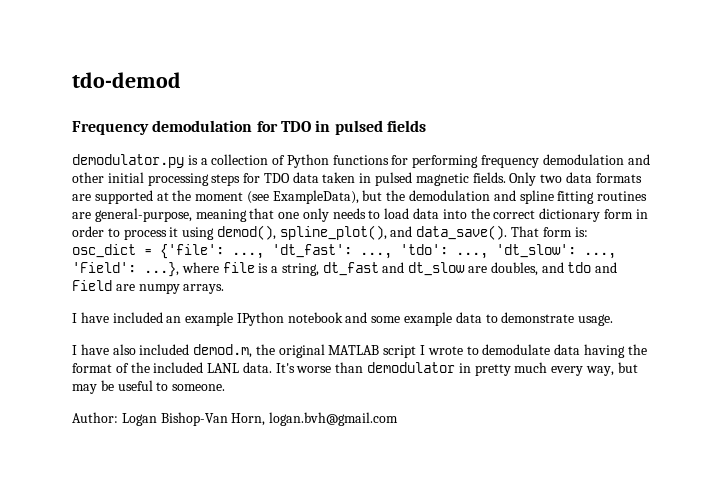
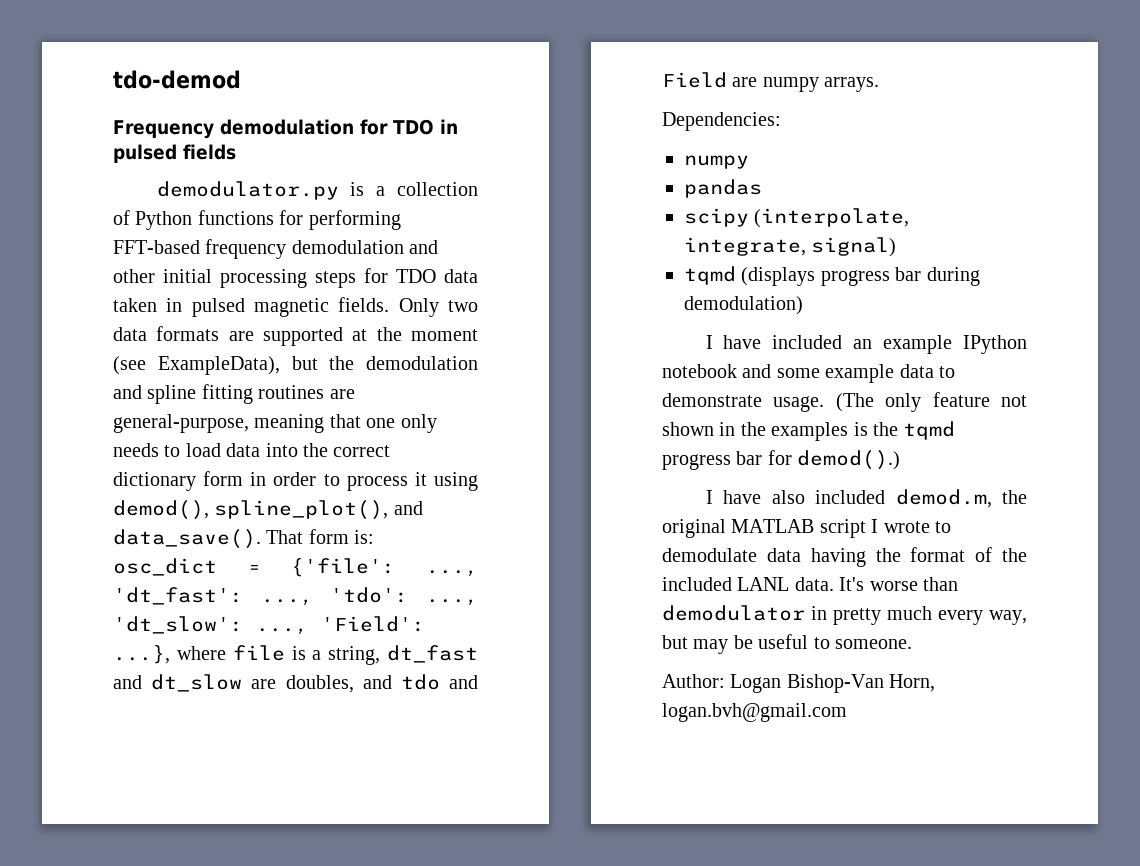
(479, 161) none -> [113,240,200,254] FFT-based
(225, 289) none -> [662,112,781,131] [684,155,749,169] [684,179,762,198] [684,208,910,228] [684,237,897,257] [684,266,980,286] [684,296,803,315] // Dependencies: // numpy // pandas // scipy (interpolate, integrate, signal) // tqmd (displays progress bar during demodulation)
(614, 320) none -> [835,392,1027,412] [662,421,956,441] [662,450,901,470] (The only feature not shown in the examples is the tqmd progress bar for demod().)

